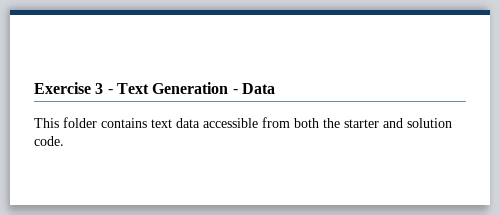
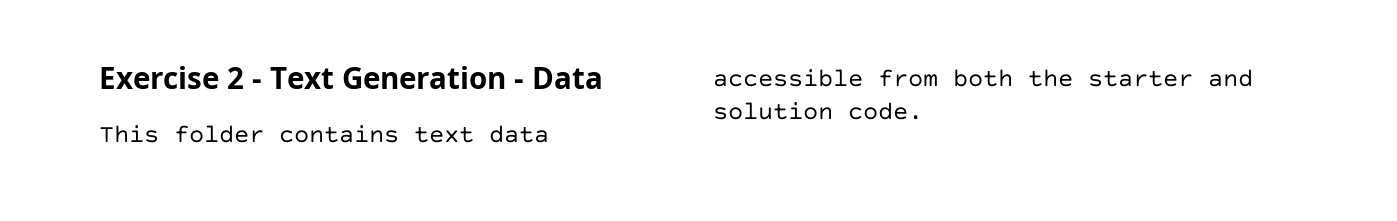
[95,83,104,94] 3 -> [227,67,244,89] 2

